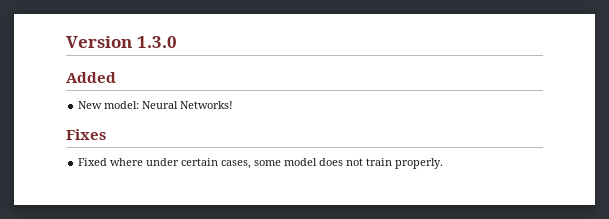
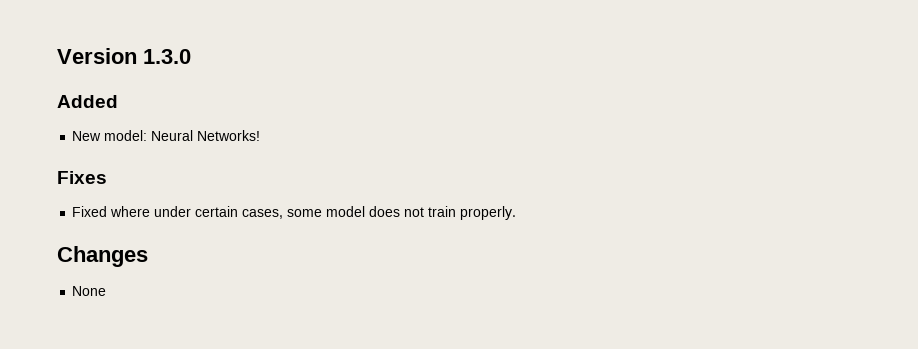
(444, 163) none -> [57,246,148,267] [72,286,107,296] // Changes // None

